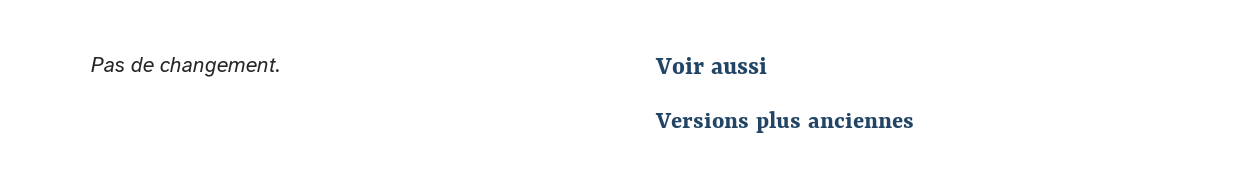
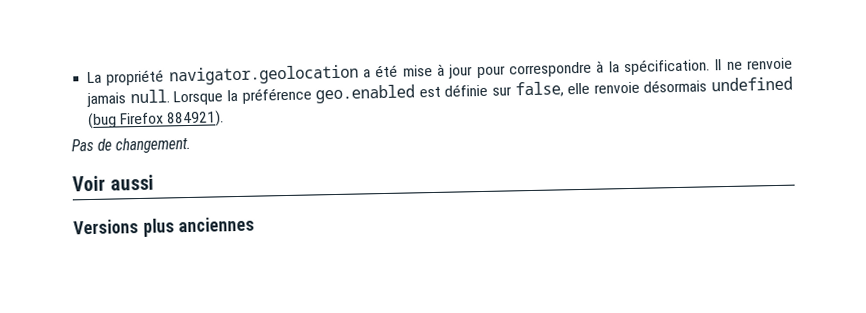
(91, 64) none -> [87,57,794,86] [86,76,793,108] [88,110,225,130] La propriété navigator.geolocation a été mise à jour pour correspondre à la spécification. Il ne renvoie jamais null. Lorsque la préférence geo.enabled est définie sur false, elle renvoie désormais undefined (bug Firefox 884921). //

